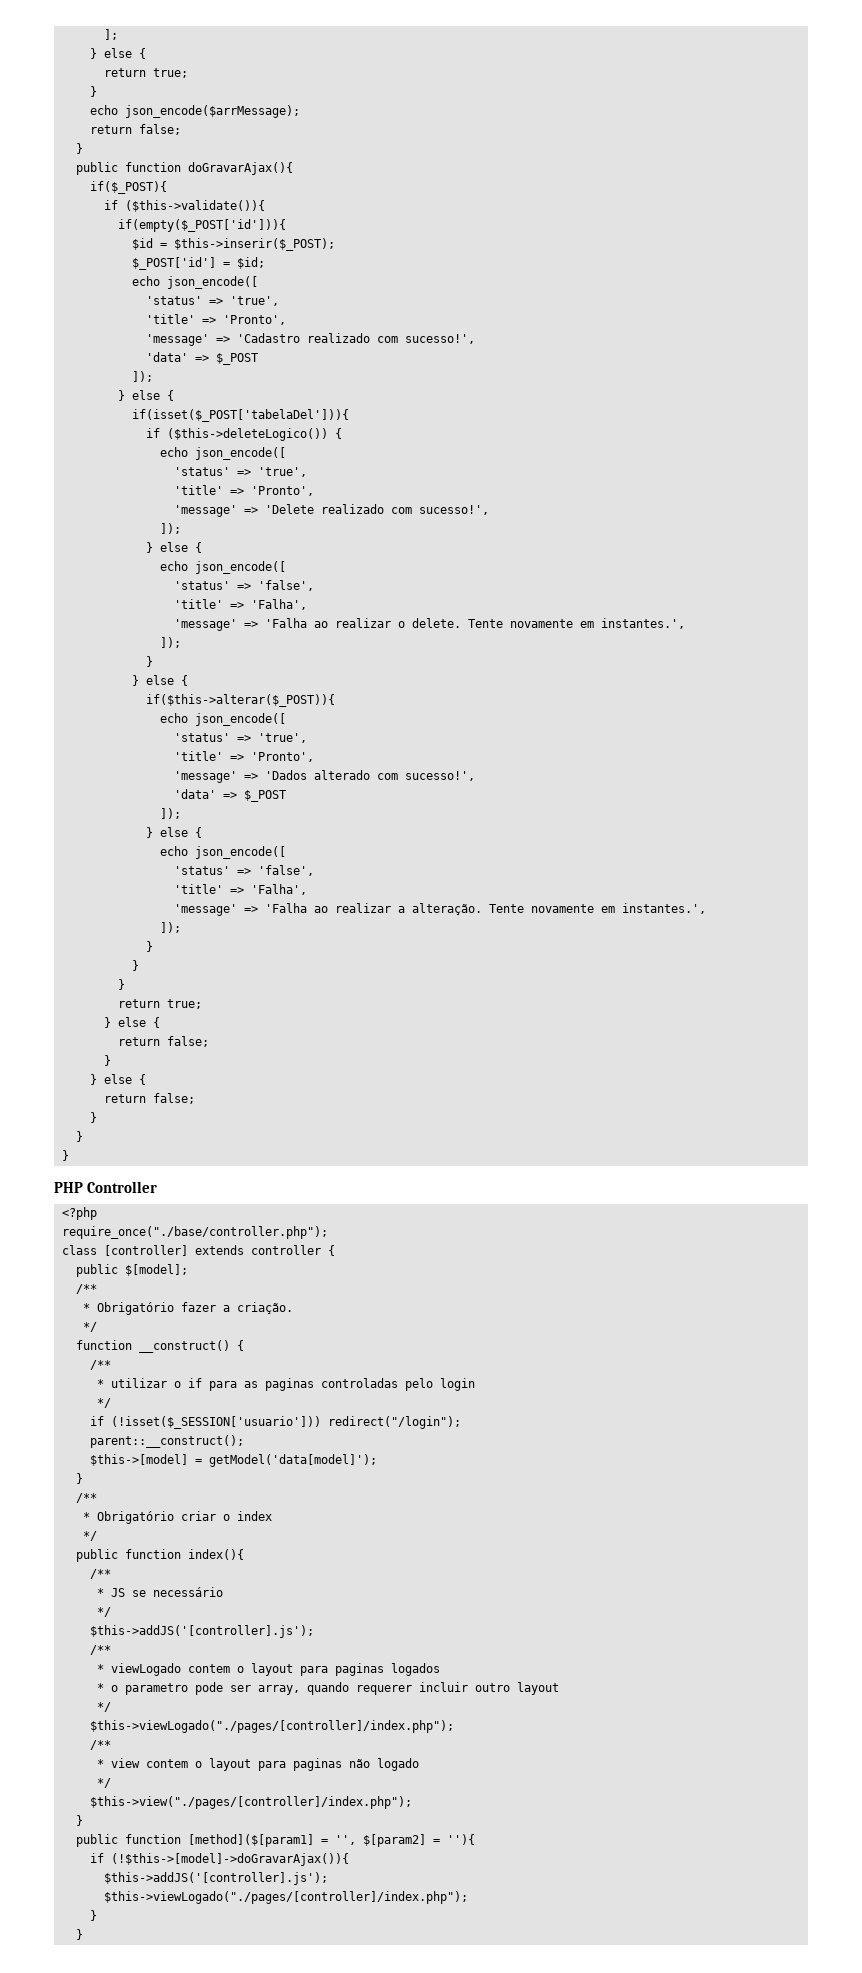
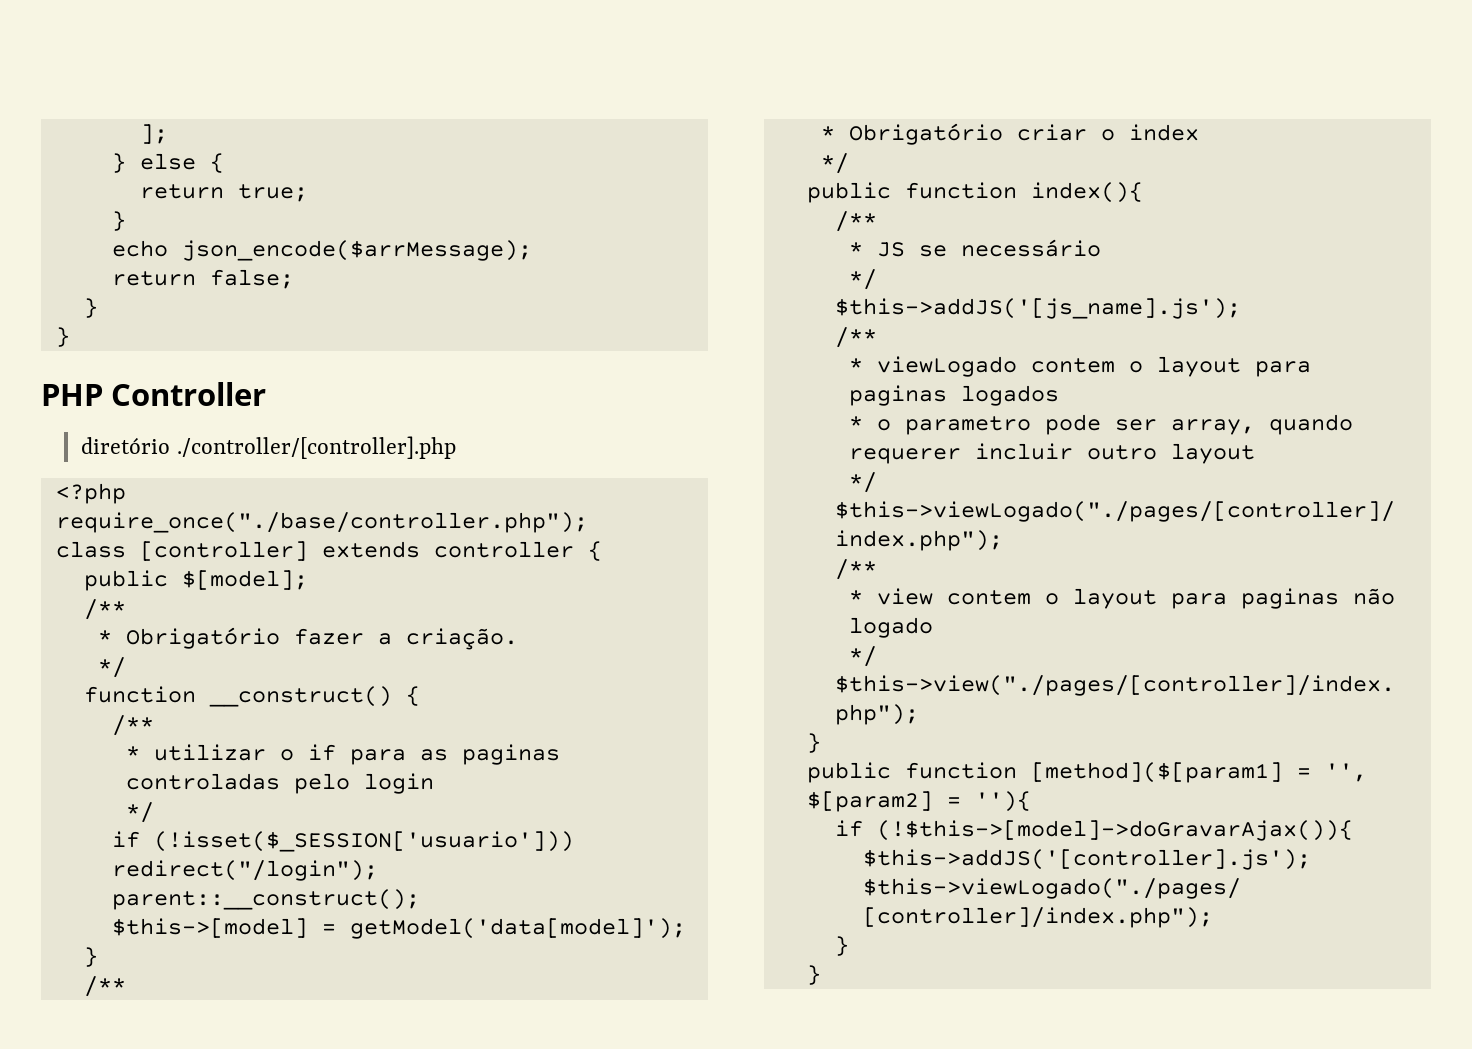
[75,162,293,175] [89,181,167,194] [103,200,265,212] [117,219,286,232] [131,238,335,251] [131,257,265,270] [131,276,258,289] [145,296,279,306] [145,314,286,325] [145,333,475,346] [145,352,258,365] [131,371,153,382] [117,390,174,401] [131,409,349,422] [145,428,342,441] [159,447,286,460] [173,467,307,477] [173,485,314,496] [173,504,489,517] [159,523,181,534] [145,542,202,553] [159,561,286,574] [173,580,314,591] [173,599,307,610] [173,618,685,631] [159,637,181,648] [145,656,153,667] [131,675,188,686] [145,694,335,707] [159,713,286,726] [173,733,307,743] [173,751,314,762] [173,770,475,783] [173,789,286,802] [159,808,181,819] [145,827,202,838] [159,846,286,859] [173,865,314,876] [173,884,307,895] [173,903,706,916] [159,922,181,933] [145,941,153,952] [131,960,139,971] [117,979,125,990] [117,999,202,1009] [103,1017,160,1028] [117,1036,209,1047] [103,1055,111,1066] [89,1074,146,1085] [103,1093,195,1104] [89,1112,97,1123] [75,1131,83,1142] // public function doGravarAjax(){ // if($_POST){ // if ($this->validate()){ // if(empty($_POST['id'])){ // $id = $this->inserir($_POST); // $_POST['id'] = $id; // echo json_encode([ // 'status' => 'true', // 'title' => 'Pronto', // 'message' => 'Cadastro realizado com sucesso!', // 'data' => $_POST // ]); // } else { // if(isset($_POST['tabelaDel'])){ // if ($this->deleteLogico()) { // echo json_encode([ // 'status' => 'true', // 'title' => 'Pronto', // 'message' => 'Delete realizado com sucesso!', // ]); // } else { // echo json_encode([ // 'status' => 'false', // 'title' => 'Falha', // 'message' => 'Falha ao realizar o delete. Tente novamente em instantes.', // ]); // } // } else { // if($this->alterar($_POST)){ // echo json_encode([ // 'status' => 'true', // 'title' => 'Pronto', // 'message' => 'Dados alterado com sucesso!', // 'data' => $_POST // ]); // } else { // echo json_encode([ // 'status' => 'false', // 'title' => 'Falha', // 'message' => 'Falha ao realizar a alteração. Tente novamente em instantes.', // ]); // } // } // } // return true; // } else { // return false; // } // } else { // return false; // } // } -> (98, 308) none
(158, 1187) none -> [81,436,457,459] // diretório ./controller/[controller].php
[89,1625,314,1638] $this->addJS('[controller].js'); -> [834,298,1241,319] $this->addJS('[js_name].js');

